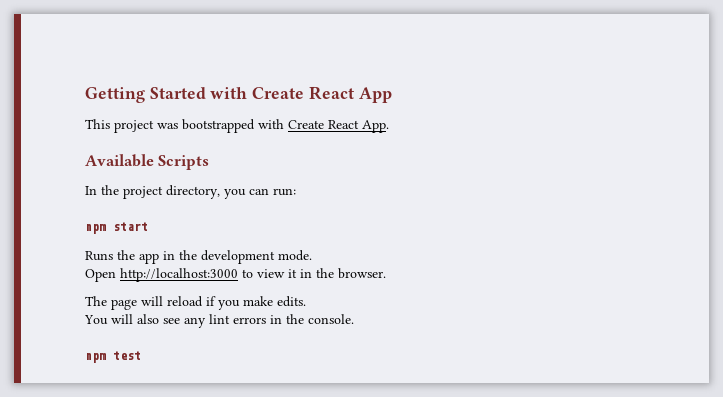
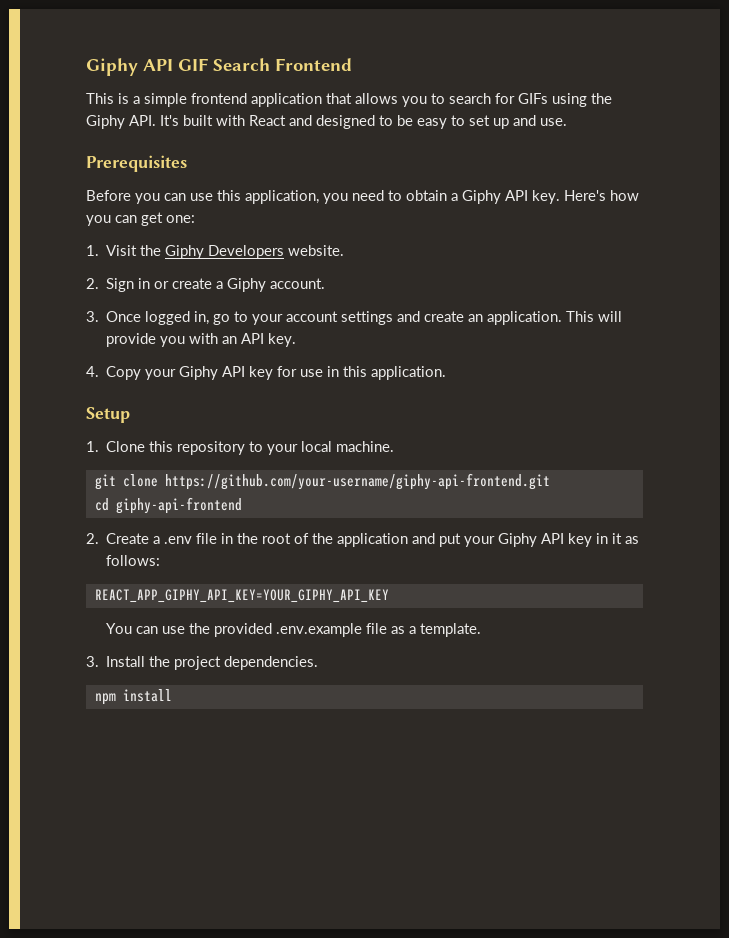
[85,86,392,103] [85,119,389,133] [85,154,210,170] [85,185,296,199] [85,222,148,234] [85,250,312,264] [85,268,386,282] [85,296,306,310] [84,314,354,328] [85,351,141,363] Getting Started with Create React App // This project was bootstrapped with Create React App. // Available Scripts // In the project directory, you can run: // npm start // Runs the app in the development mode. // Open http://localhost:3000 to view it in the browser. // The page will reload if you make edits. // You will also see any lint errors in the console. // npm test -> [86,58,352,76] [86,93,612,107] [86,115,567,129] [86,155,187,172] [86,190,639,204] [86,212,195,226] [86,245,345,259] [86,278,326,292] [86,311,623,325] [106,333,297,347] [86,366,447,380] [86,407,130,423] [86,441,395,455] [94,473,550,490] [94,497,242,514] [86,533,640,547] [106,555,161,566] [94,589,389,603] [105,623,481,637] [86,656,319,670] [94,689,172,705] Giphy API GIF Search Frontend // This is a simple frontend application that allows you to search for GIFs using the Giphy API. It's built with React and designed to be easy to set up and use. // Prerequisites // Before you can use this application, you need to obtain a Giphy API key. Here's how you can get one: // 1. Visit the Giphy Developers website. // 2. Sign in or create a Giphy account. // 3. Once logged in, go to your account settings and create an application. This will provide you with an API key. // 4. Copy your Giphy API key for use in this application. // Setup // 1. Clone this repository to your local machine. // git clone https://github.com/your-username/giphy-api-frontend.git // cd giphy-api-frontend // 2. Create a .env file in the root of the application and put your Giphy API key in it as follows: // REACT_APP_GIPHY_API_KEY=YOUR_GIPHY_API_KEY // You can use the provided .env.example file as a template. // 3. Install the project dependencies. // npm install

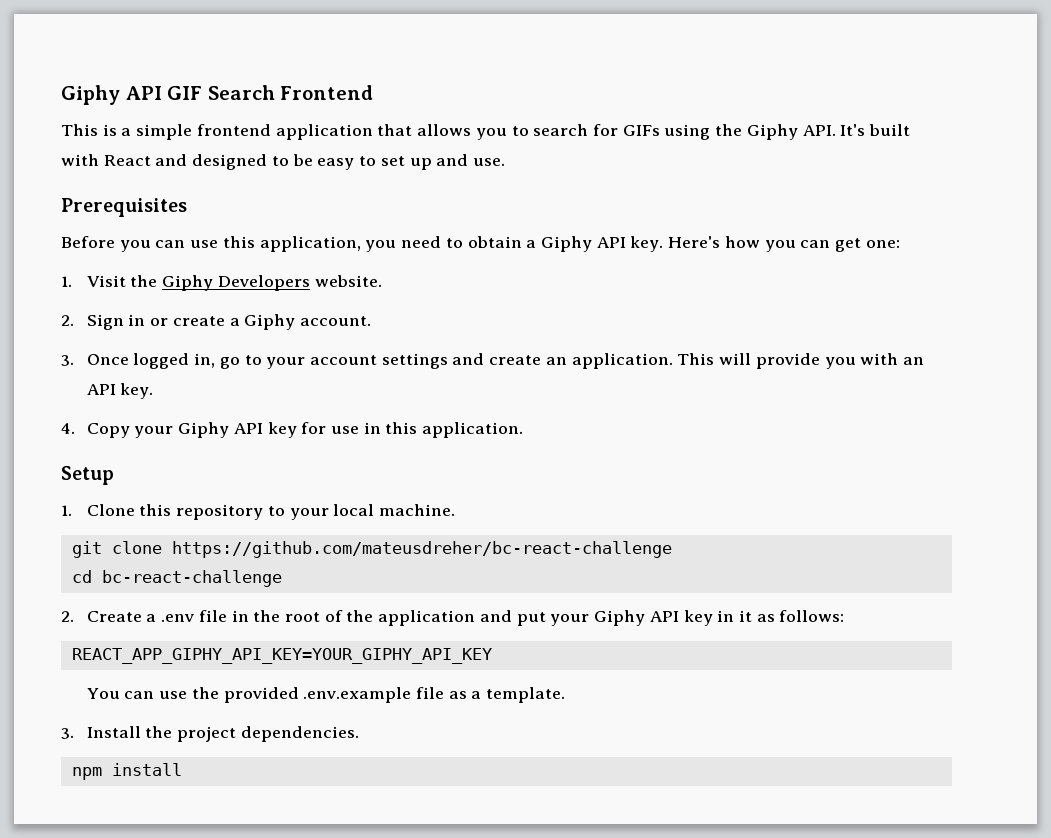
[164,473,550,490] https://github.com/your-username/giphy-api-frontend.git -> [171,541,672,558] https://github.com/mateusdreher/bc-react-challenge
[115,497,242,514] giphy-api-frontend -> [101,570,282,587] bc-react-challenge

